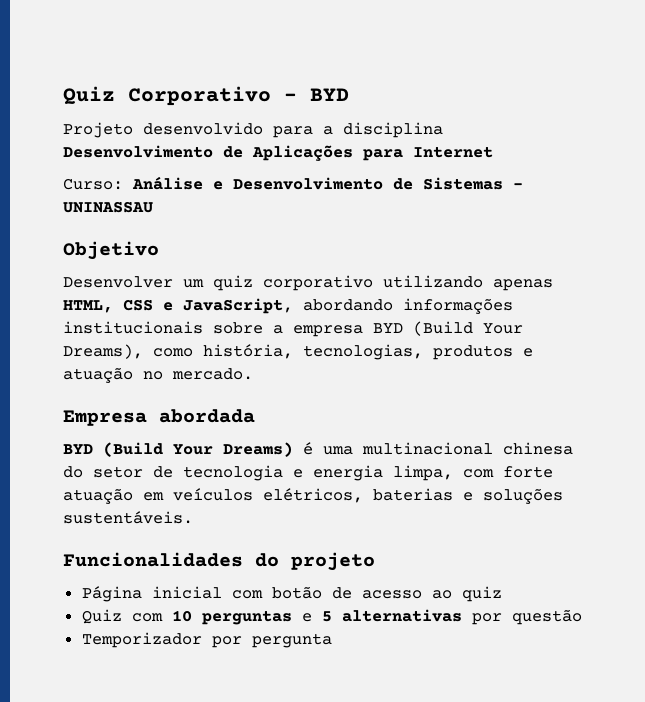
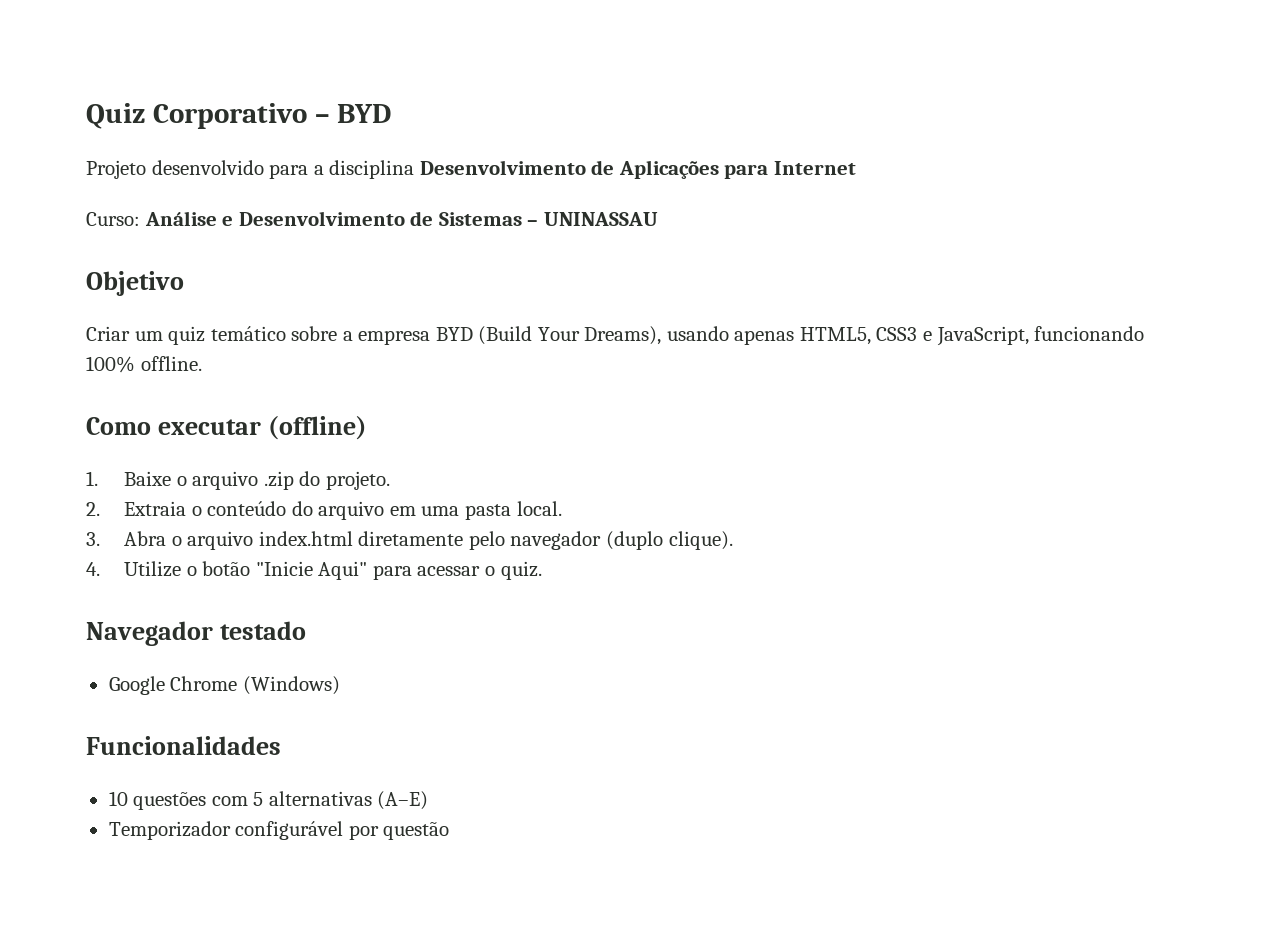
[63,276,173,288] Desenvolver -> [86,326,130,341] Criar
[263,275,553,291] [63,298,513,314] [63,321,203,334] corporativo utilizando apenas HTML, CSS e JavaScript, abordando informações institucionais -> [210,326,286,341] temático
[153,344,533,360] [63,367,253,383] [63,409,255,426] [63,442,573,457] [63,465,553,481] [63,488,563,504] [63,511,193,524] [63,552,375,571] [81,586,502,602] [81,609,462,625] como história, tecnologias, produtos e atuação no mercado. // Empresa abordada // BYD (Build Your Dreams) é uma multinacional chinesa do setor de tecnologia e energia limpa, com forte atuação em veículos elétricos, baterias e soluções sustentáveis. // Funcionalidades do projeto // Página inicial com botão de acesso ao quiz // Quiz com 10 perguntas e 5 alternativas -> [666,326,1145,346] [86,356,202,373] [86,416,367,440] [86,471,390,490] [86,501,562,520] [86,531,733,550] [86,561,542,580] [86,621,306,646] [108,676,340,695] [86,736,281,755] [108,791,429,810] [108,821,344,840] usando apenas HTML5, CSS3 e JavaScript, funcionando 100% offline. // Como executar (offline) // 1. Baixe o arquivo .zip do projeto. // 2. Extraia o conteúdo do arquivo em uma pasta local. // 3. Abra o arquivo index.html diretamente pelo navegador (duplo clique). // 4. Utilize o botão "Inicie Aqui" para acessar o quiz. // Navegador testado // Google Chrome (Windows) // Funcionalidades // 10 questões com 5 alternativas (A–E) // Temporizador configurável
[81,632,332,648] // Temporizador por pergunta -> (450, 830) none

